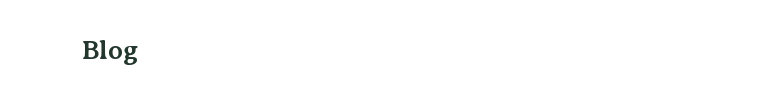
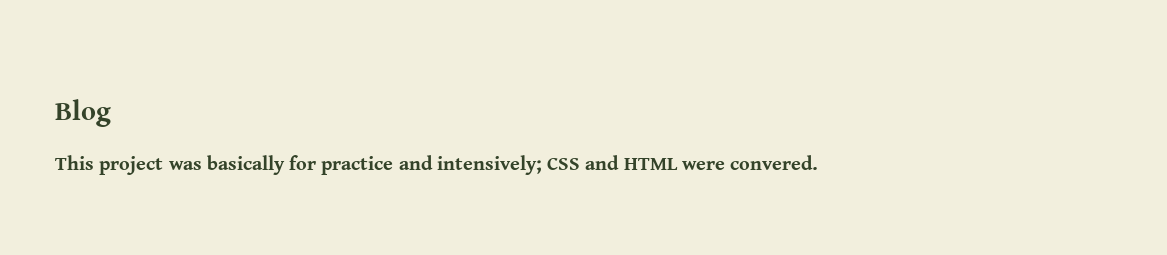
(138, 52) none -> [55,155,819,175] // This project was basically for practice and intensively; CSS and HTML were convered.

